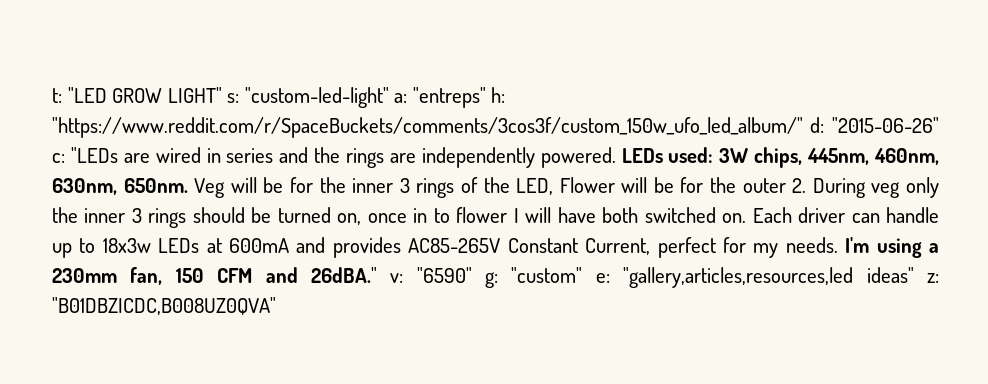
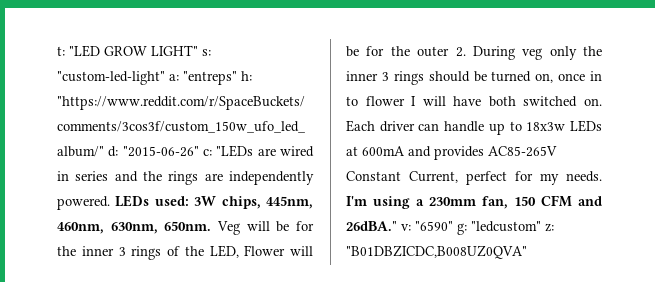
[511,267,914,288] "custom" e: "gallery,articles,resources,led ideas" -> [471,221,541,232] "ledcustom"

